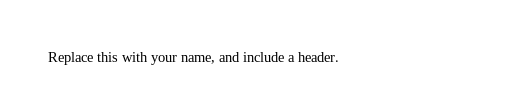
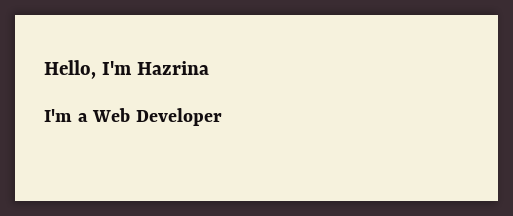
[48,52,339,65] Replace this with your name, and include a header. -> [44,60,209,79] [44,108,222,126] Hello, I'm Hazrina // I'm a Web Developer

